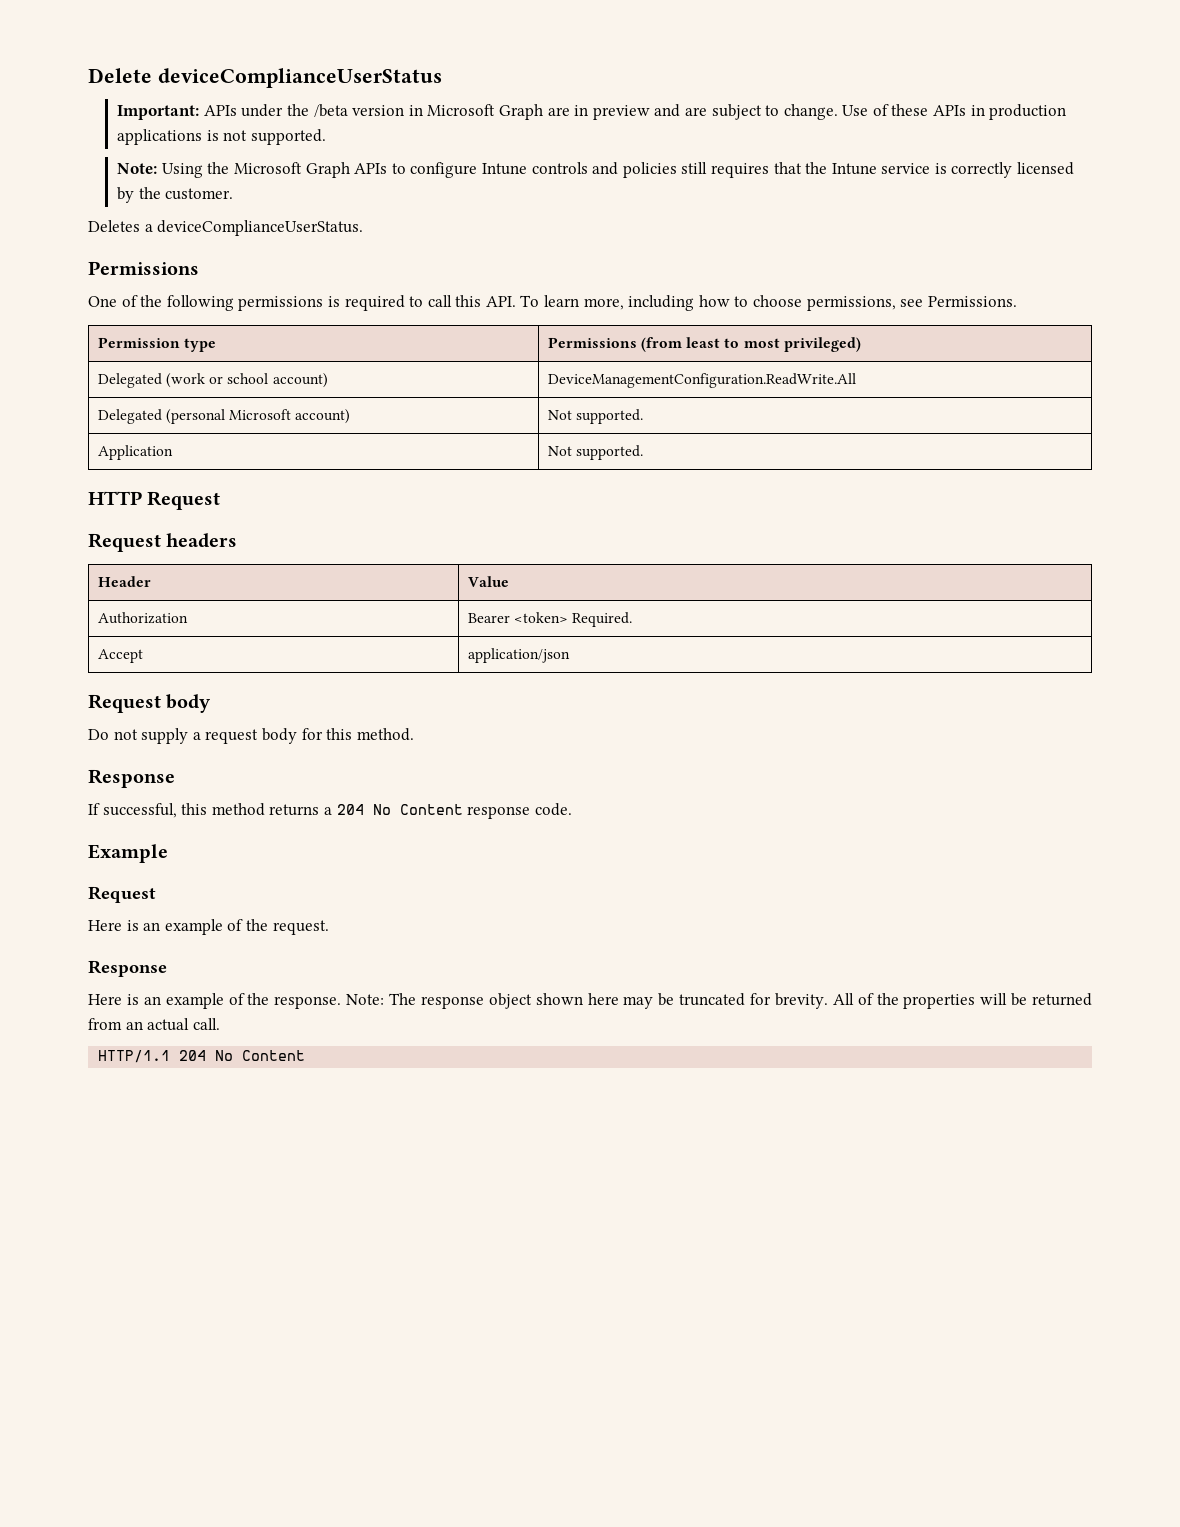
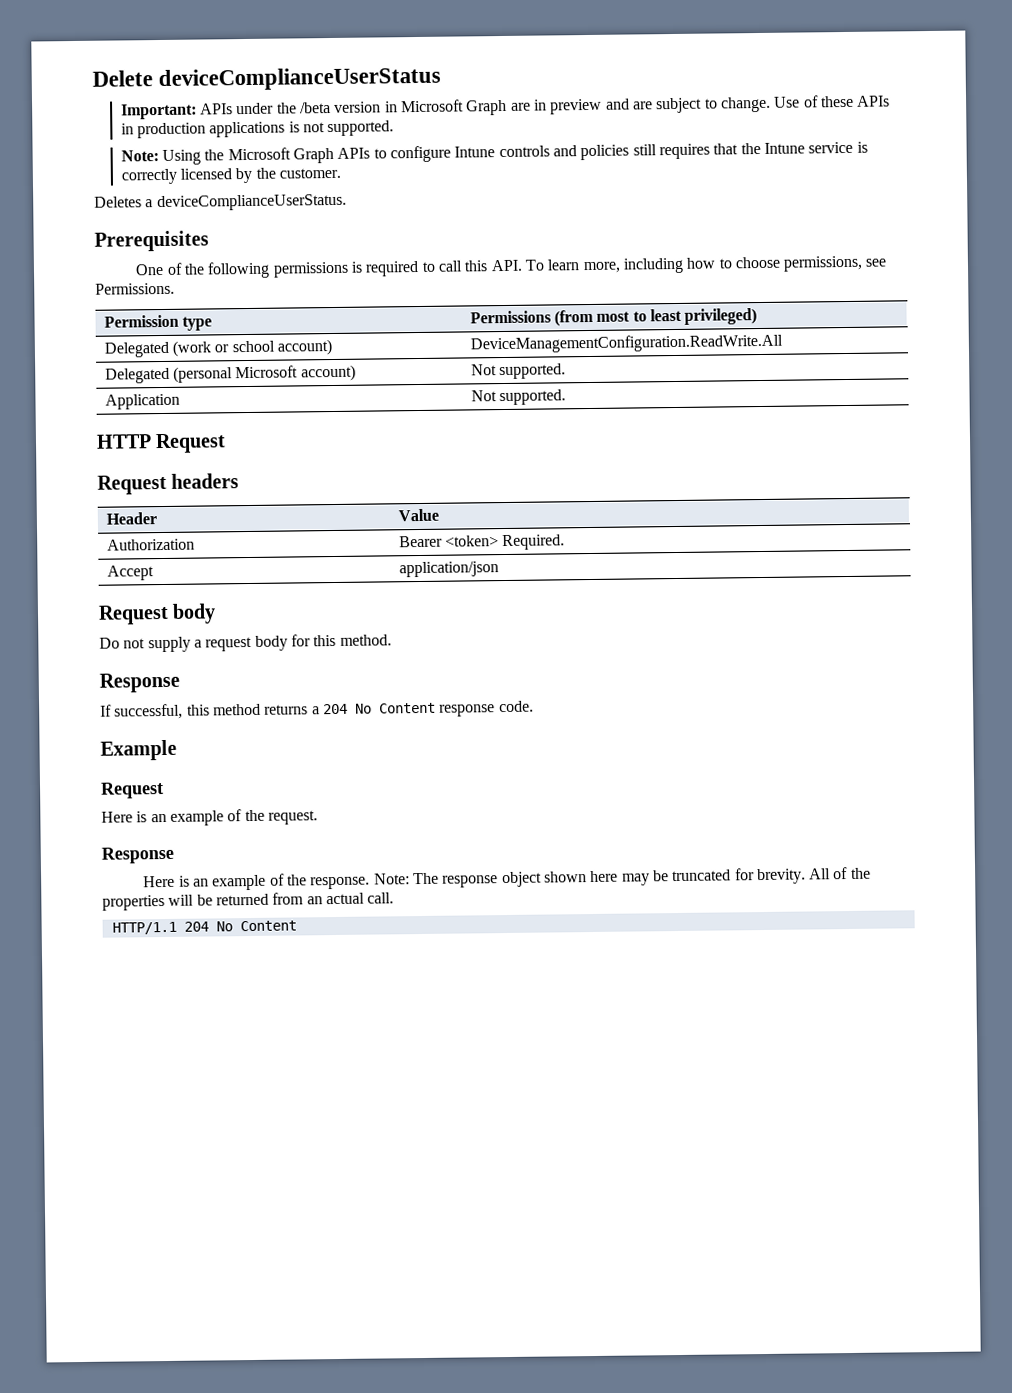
[88,261,199,275] Permissions -> [94,230,209,252] Prerequisites
[686,337,780,348] least to most -> [596,308,683,322] most to least

